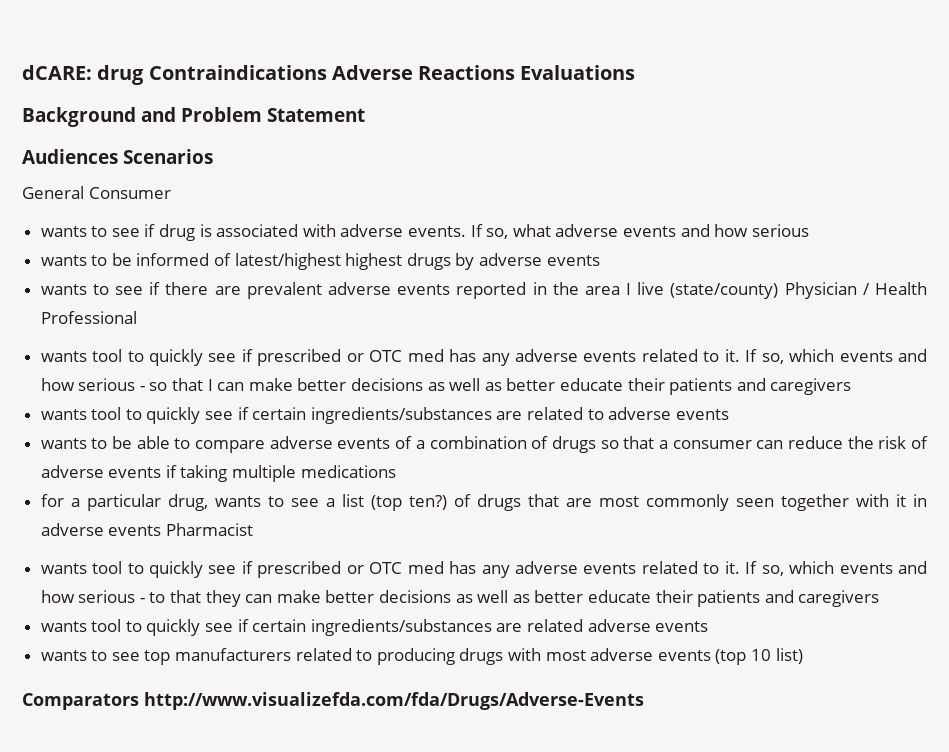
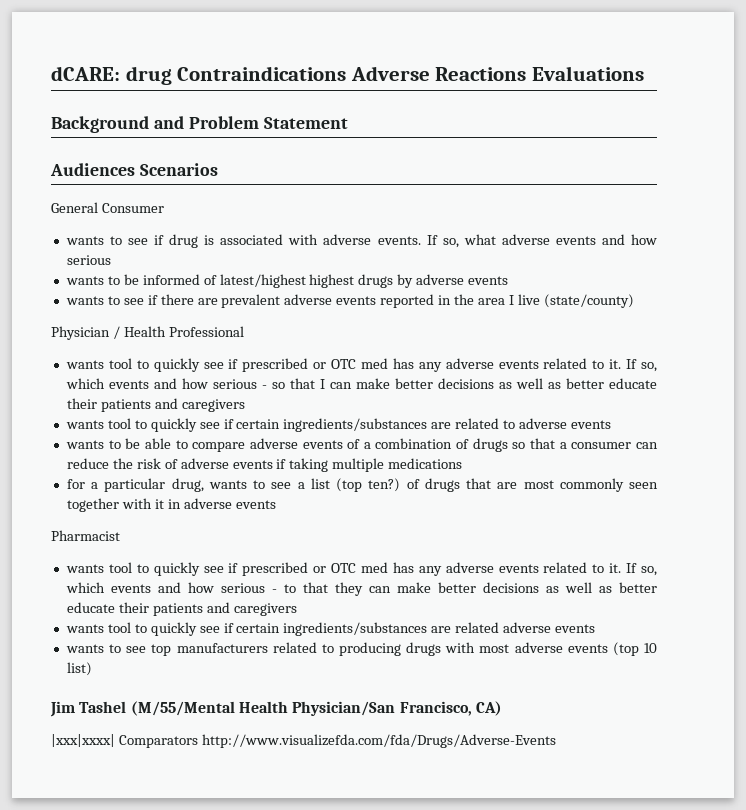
(779, 291) none -> (634, 301) //
(162, 530) none -> (276, 504) //
(803, 656) none -> [50,701,502,717] [51,734,115,747] Jim Tashel (M/55/Mental Health Physician/San Francisco, CA) // |xxx|xxxx|

